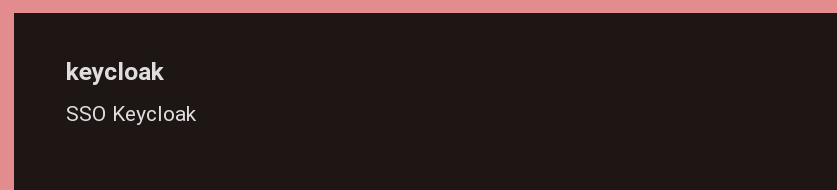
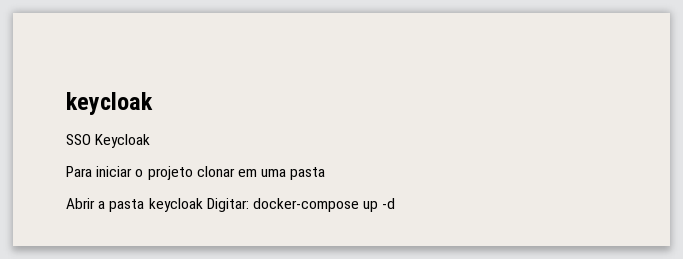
(197, 115) none -> [66,166,326,180] [66,198,396,212] // Para iniciar o projeto clonar em uma pasta // Abrir a pasta keycloak Digitar: docker-compose up -d

